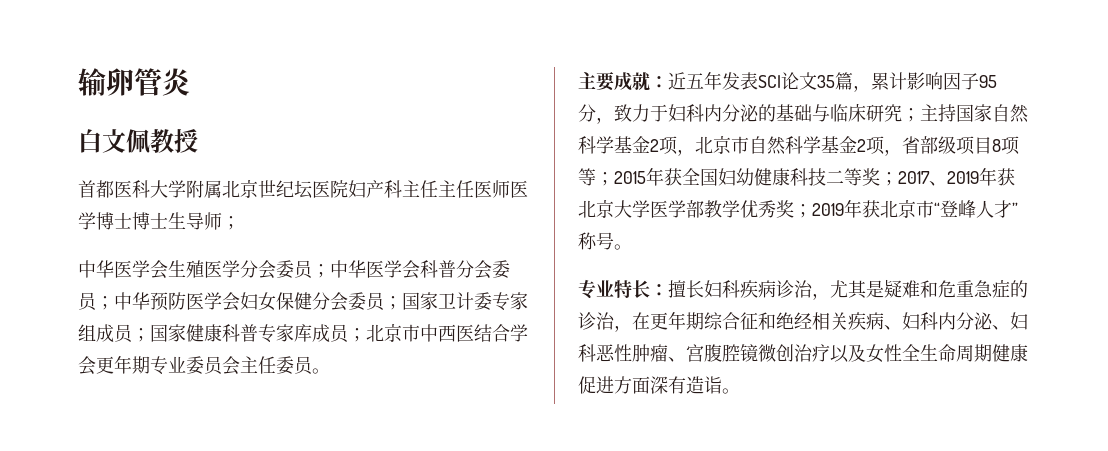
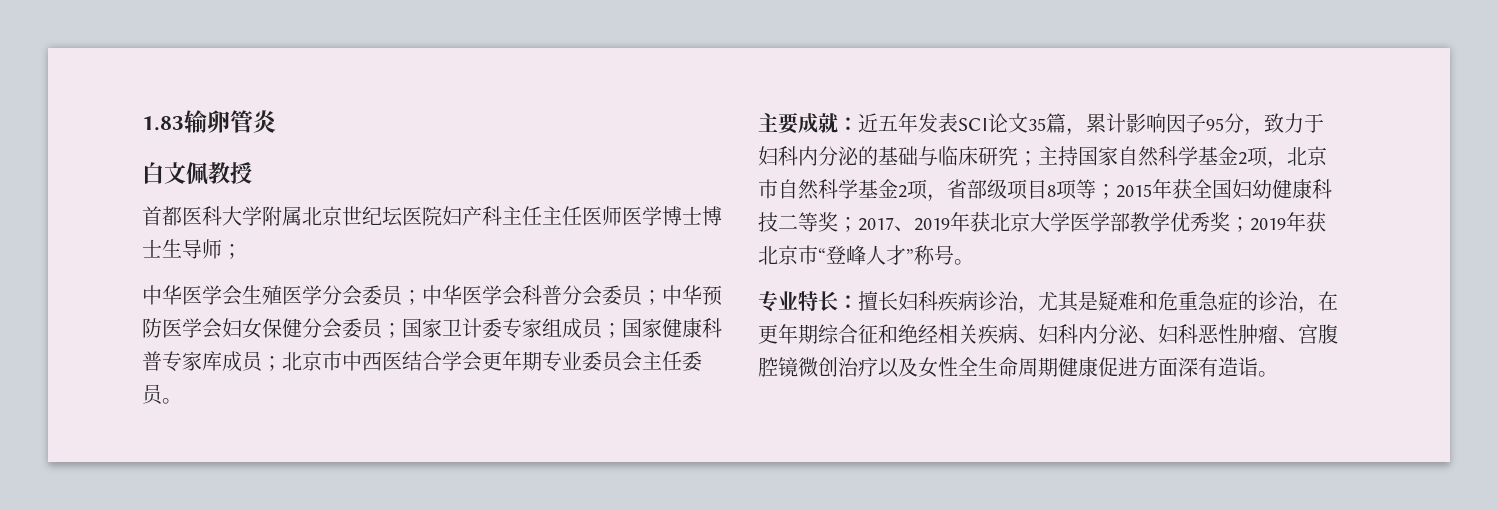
(78, 82) none -> [142,116,184,131] 1.83

